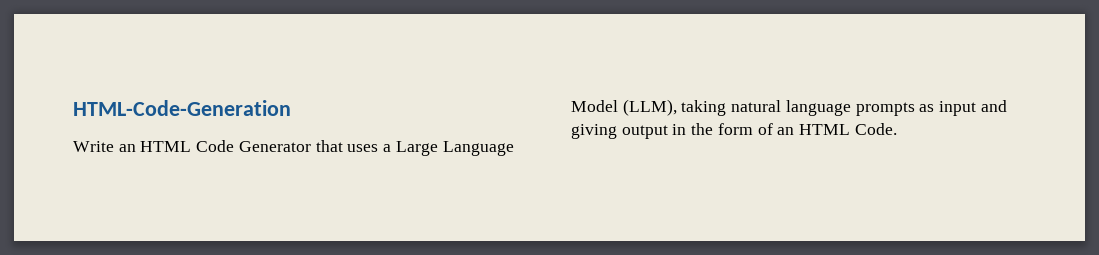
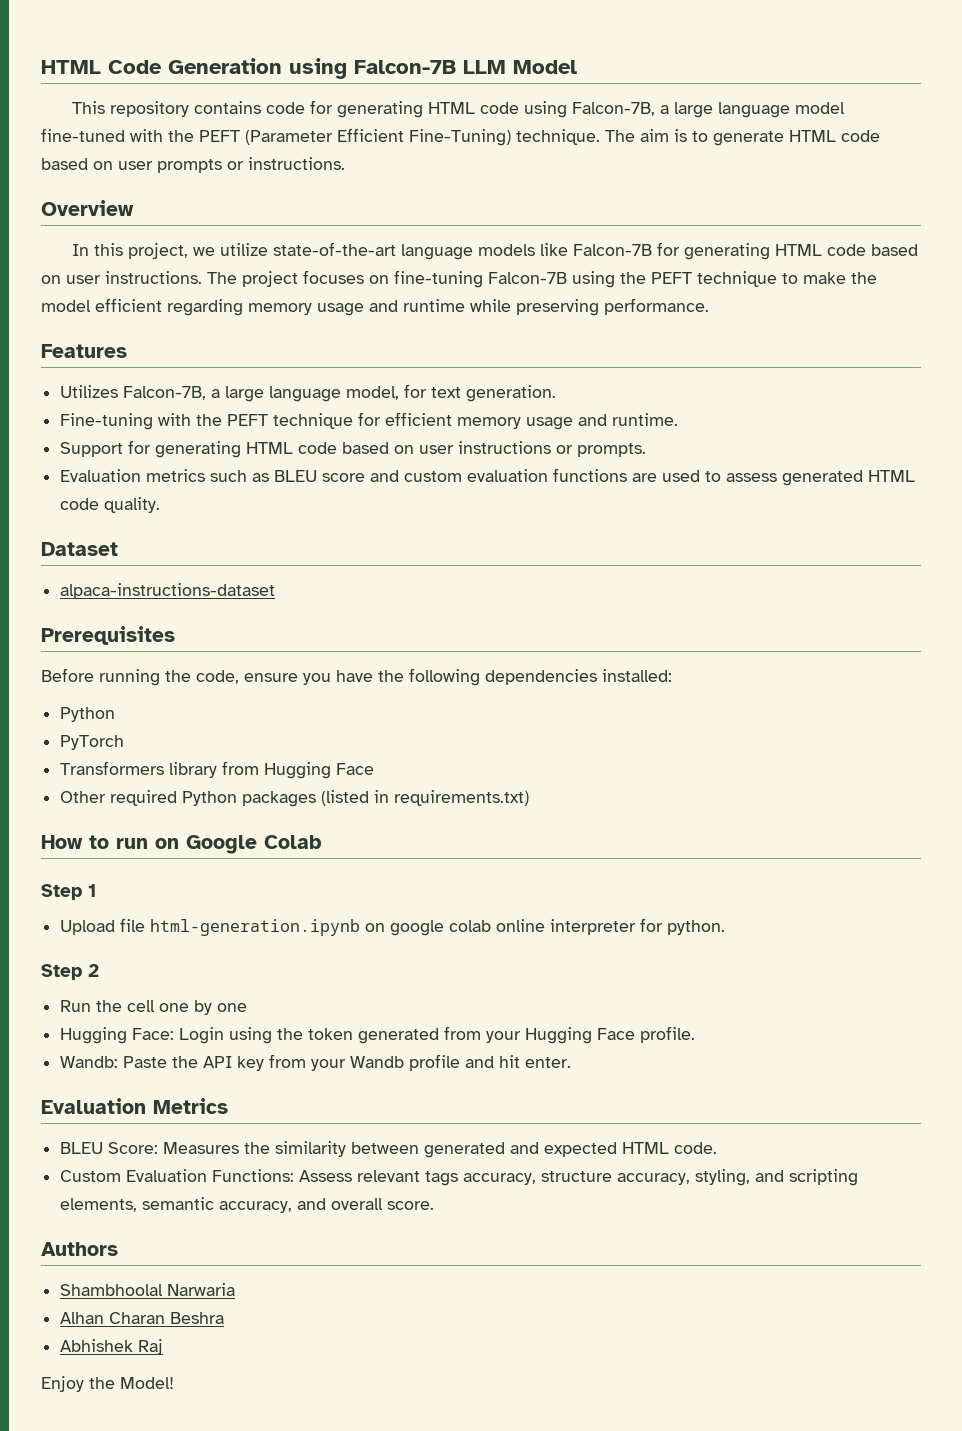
[73,100,291,116] [73,140,514,156] [571,99,1007,116] [571,123,897,139] HTML-Code-Generation // Write an HTML Code Generator that uses a Large Language Model (LLM), taking natural language prompts as input and giving output in the form of an HTML Code. -> [41,58,577,79] [72,100,846,118] [41,128,880,146] [41,157,345,173] [41,200,134,216] [72,242,919,260] [41,270,877,288] [41,298,709,316] [41,344,127,358] [60,384,557,402] [60,412,679,430] [60,440,647,458] [60,468,916,486] [60,497,161,513] [41,542,118,556] [60,583,276,599] [41,626,175,645] [41,668,672,686] [60,707,116,722] [60,735,125,750] [60,761,375,779] [60,790,530,807] [41,835,322,854] [41,884,97,900] [60,918,726,936] [41,964,99,980] [60,1000,248,1015] [60,1026,696,1044] [60,1054,572,1071] [41,1098,228,1114] [60,1141,718,1158] [60,1169,859,1186] [60,1197,435,1213] [41,1242,118,1256] [60,1283,236,1296] [60,1312,225,1324] [60,1339,164,1355] [41,1376,174,1392] HTML Code Generation using Falcon-7B LLM Model // This repository contains code for generating HTML code using Falcon-7B, a large language model fine-tuned with the PEFT (Parameter Efficient Fine-Tuning) technique. The aim is to generate HTML code based on user prompts or instructions. // Overview // In this project, we utilize state-of-the-art language models like Falcon-7B for generating HTML code based on user instructions. The project focuses on fine-tuning Falcon-7B using the PEFT technique to make the model efficient regarding memory usage and runtime while preserving performance. // Features // Utilizes Falcon-7B, a large language model, for text generation. // Fine-tuning with the PEFT technique for efficient memory usage and runtime. // Support for generating HTML code based on user instructions or prompts. // Evaluation metrics such as BLEU score and custom evaluation functions are used to assess generated HTML code quality. // Dataset // alpaca-instructions-dataset // Prerequisites // Before running the code, ensure you have the following dependencies installed: // Python // PyTorch // Transformers library from Hugging Face // Other required Python packages (listed in requirements.txt) // How to run on Google Colab // Step 1 // Upload file html-generation.ipynb on google colab online interpreter for python. // Step 2 // Run the cell one by one // Hugging Face: Login using the token generated from your Hugging Face profile. // Wandb: Paste the API key from your Wandb profile and hit enter. // Evaluation Metrics // BLEU Score: Measures the similarity between generated and expected HTML code. // Custom Evaluation Functions: Assess relevant tags accuracy, structure accuracy, styling, and scripting elements, semantic accuracy, and overall score. // Authors // Shambhoolal Narwaria // Alhan Charan Beshra // Abhishek Raj // Enjoy the Model!

